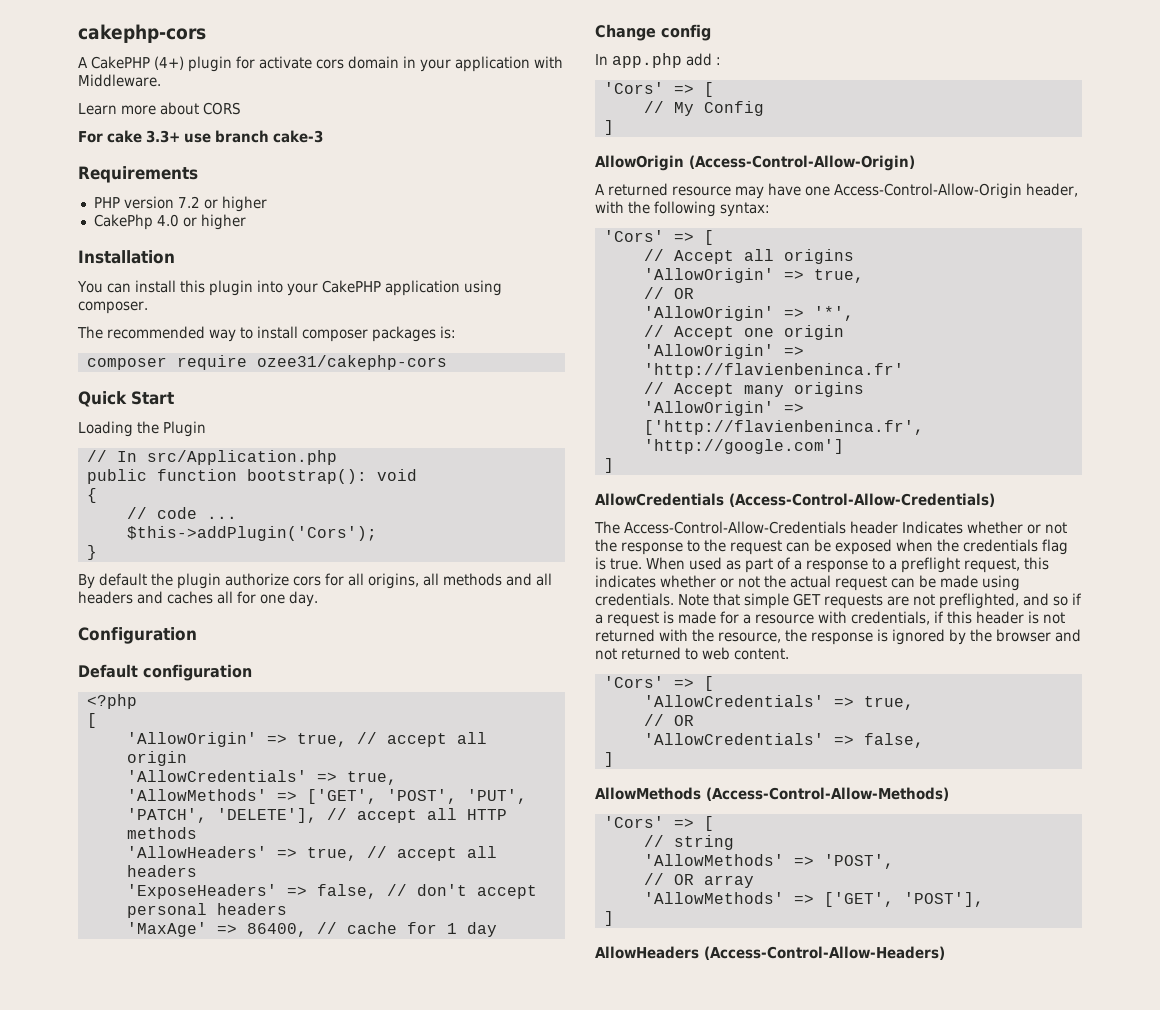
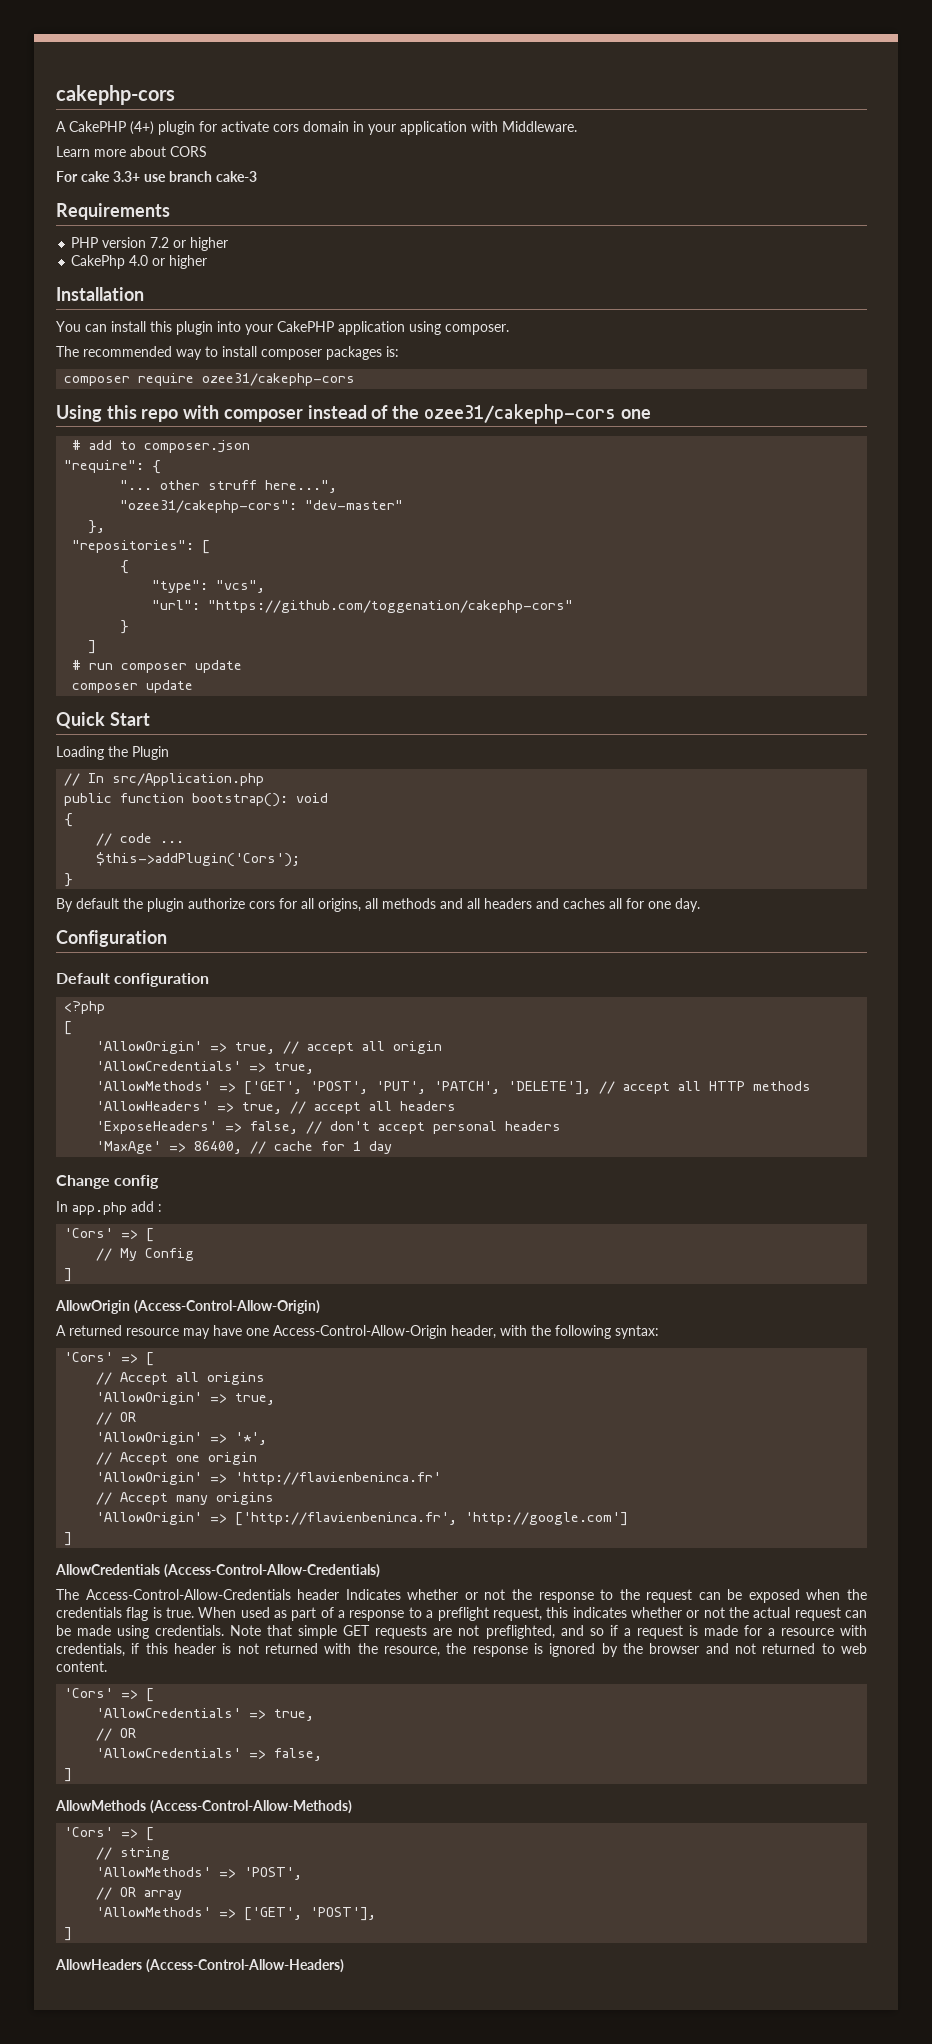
(447, 362) none -> [56,404,651,424] [72,440,251,453] [64,460,162,474] [120,480,338,493] [120,500,404,513] [88,520,106,534] [72,540,211,554] [120,560,130,574] [152,580,266,593] [152,600,574,613] [120,620,130,634] [88,640,97,654] [72,660,243,673] [72,680,194,693] // Using this repo with composer instead of the ozee31/cakephp-cors one // # add to composer.json // "require": { // "... other struff here...", // "ozee31/cakephp-cors": "dev-master" // }, // "repositories": [ // { // "type": "vcs", // "url": "https://github.com/toggenation/cakephp-cors" // } // ] // # run composer update // composer update

